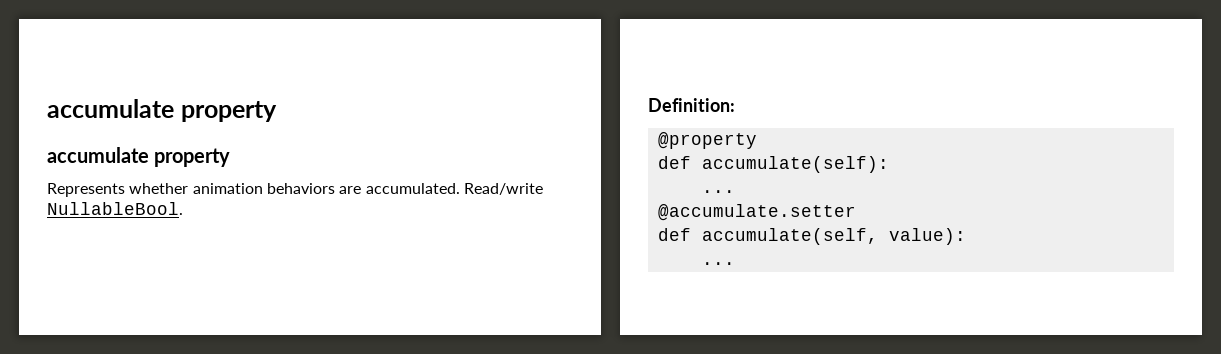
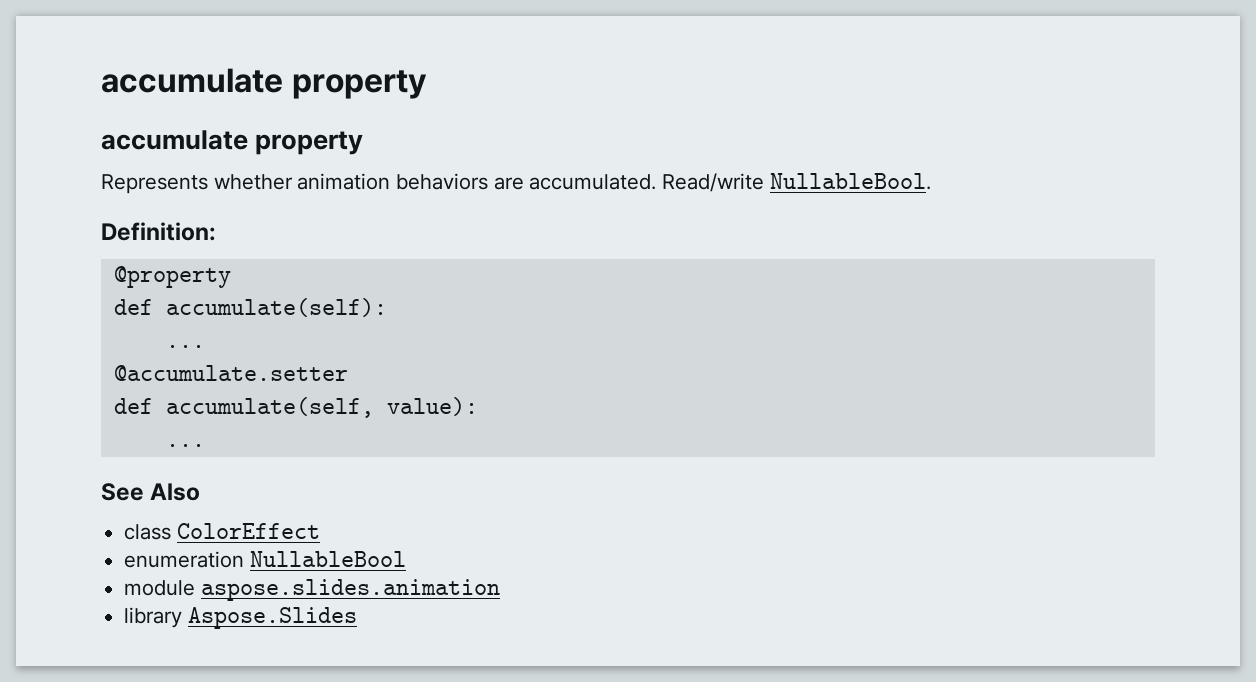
(735, 263) none -> [101,483,201,501] [124,523,320,540] [124,551,406,568] [124,579,500,601] [124,607,357,629] // See Also // class ColorEffect // enumeration NullableBool // module aspose.slides.animation // library Aspose.Slides

